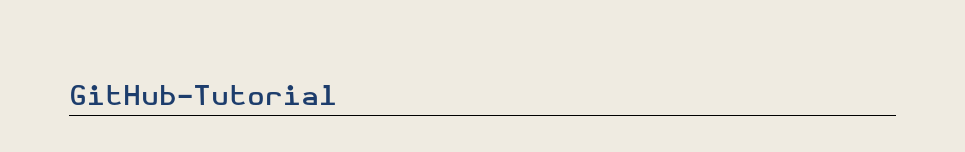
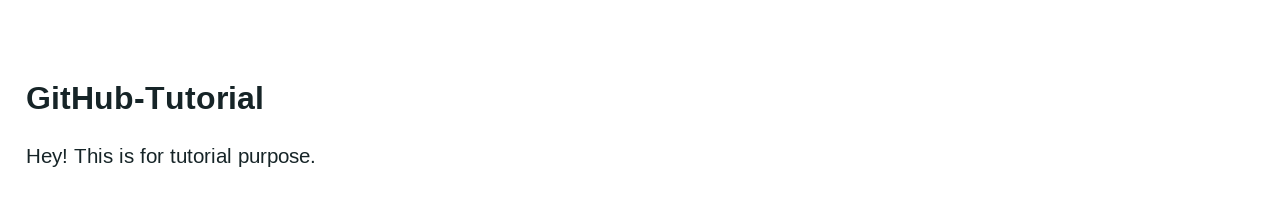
(337, 95) none -> [26,148,316,167] // Hey! This is for tutorial purpose.

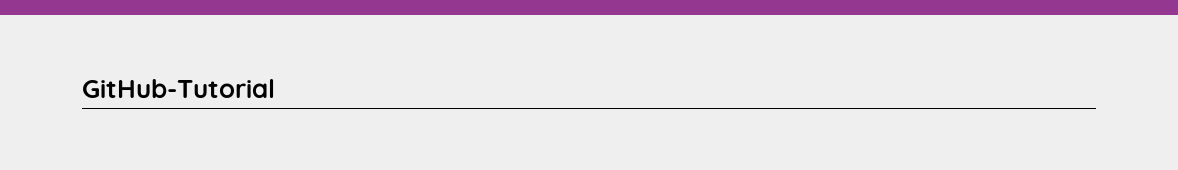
[26,148,316,167] // Hey! This is for tutorial purpose. -> (275, 88) none

